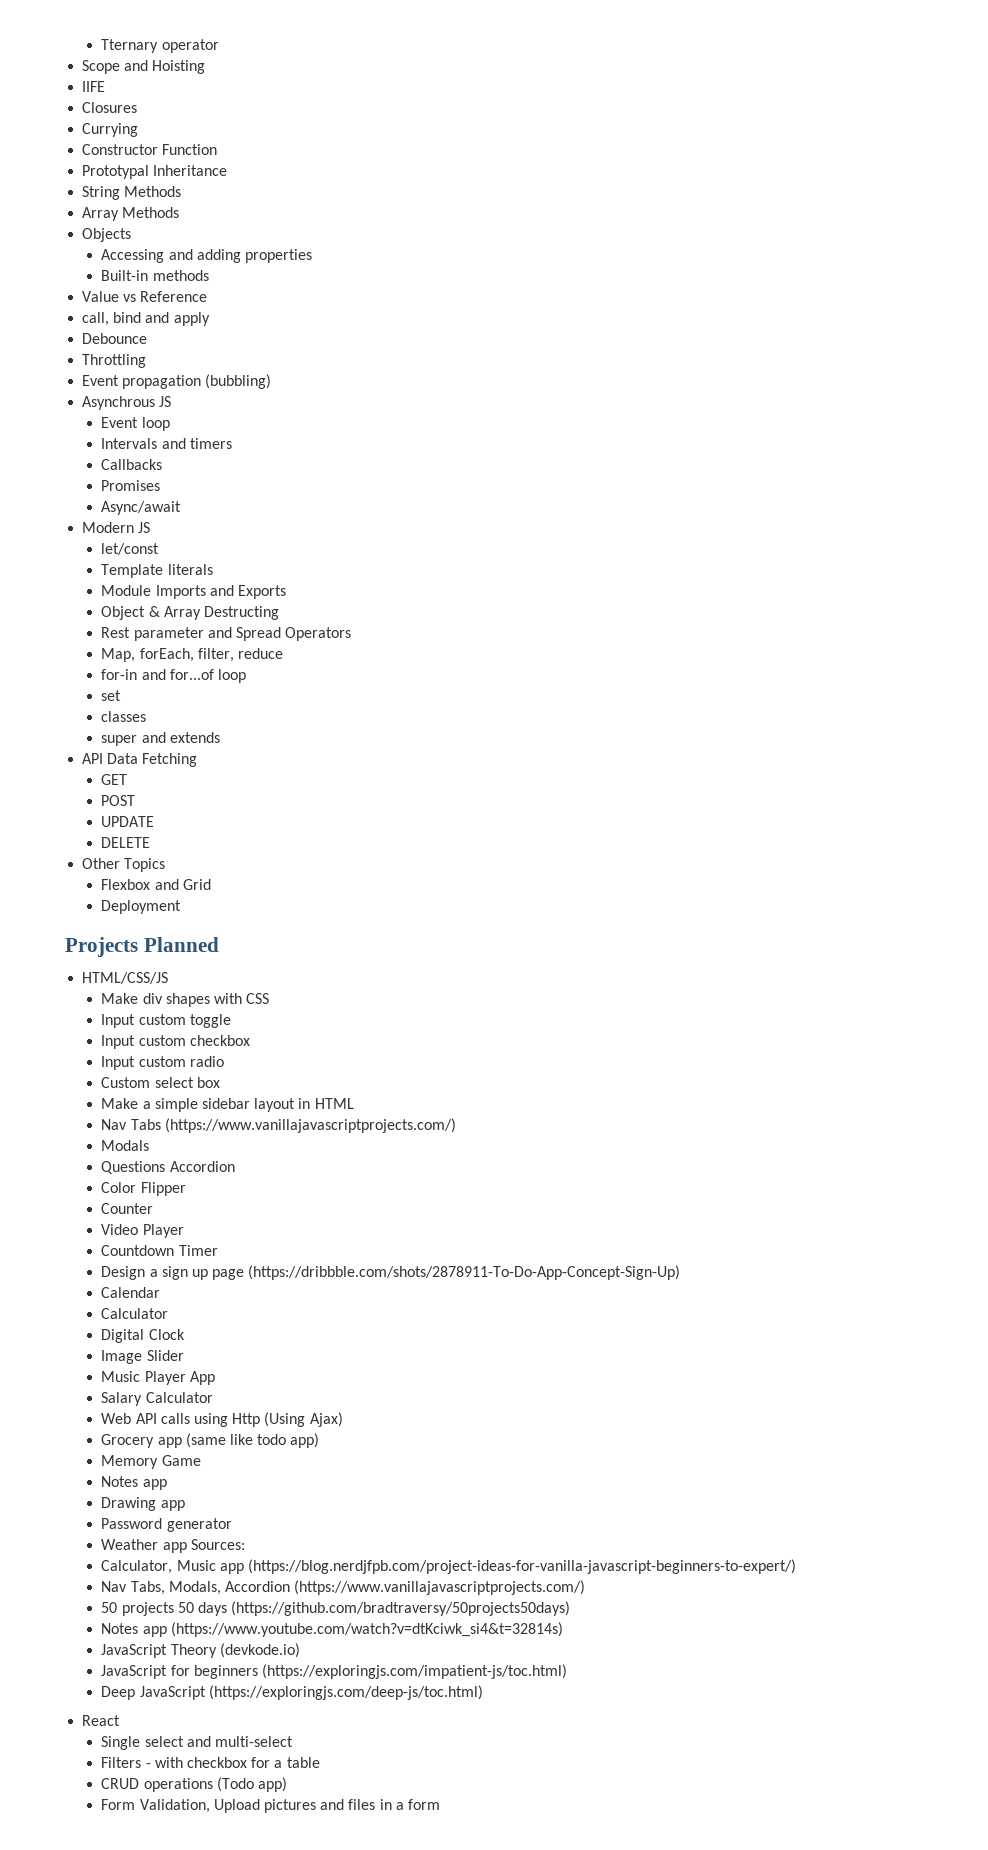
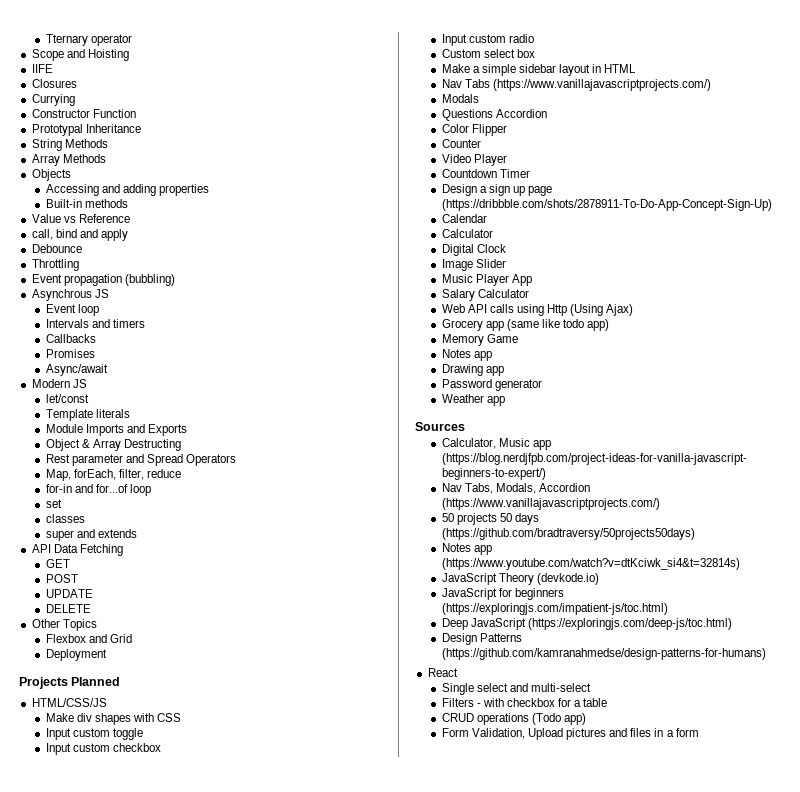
[190,1539,245,1550] Sources: -> [415,422,465,431] // Sources
(483, 1692) none -> [441,633,522,645] [441,648,766,660] // Design Patterns (https://github.com/kamranahmedse/design-patterns-for-humans)

